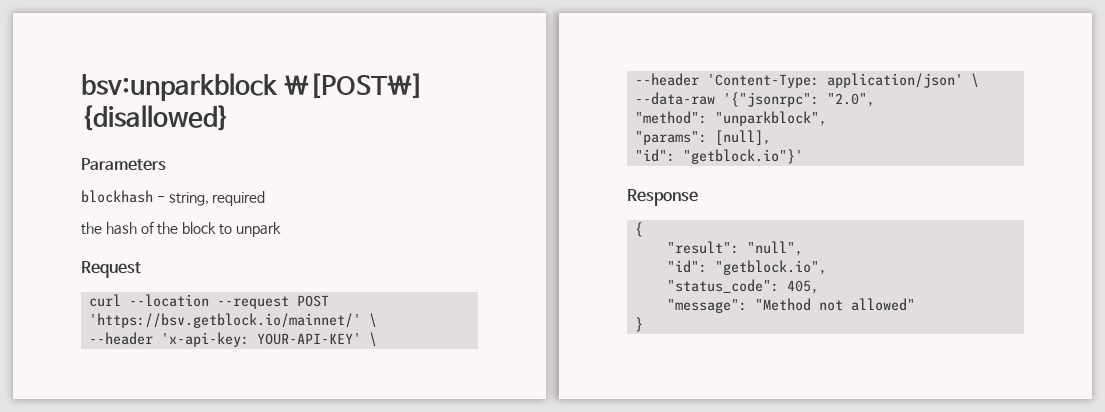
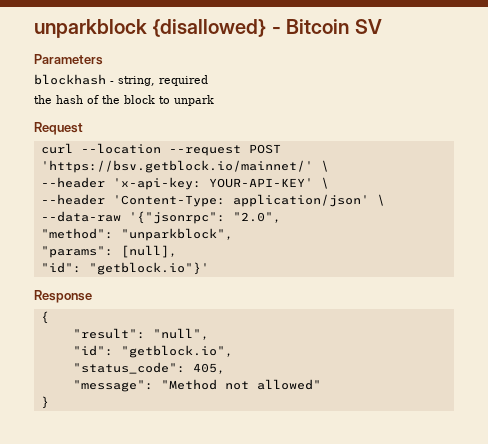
[81,73,424,101] bsv:unparkblock \[POST\] -> [34,19,147,38] unparkblock
(230, 118) none -> [271,19,382,34] - Bitcoin SV

